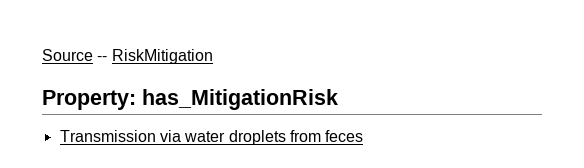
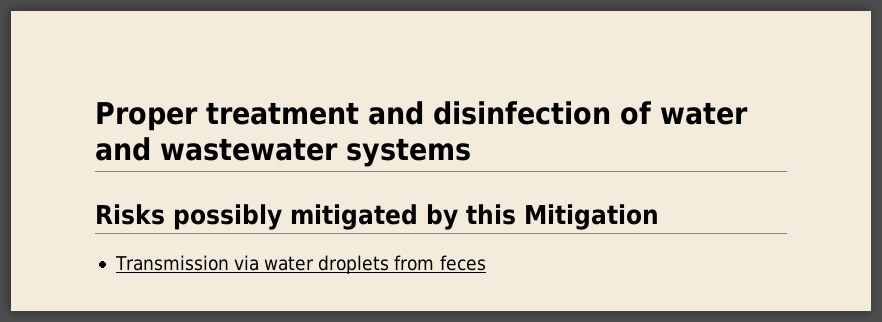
[42,49,213,64] [42,89,338,110] Source -- RiskMitigation // Property: has_MitigationRisk -> [95,101,748,131] [95,137,471,167] [95,204,659,230] Proper treatment and disinfection of water and wastewater systems // Risks possibly mitigated by this Mitigation

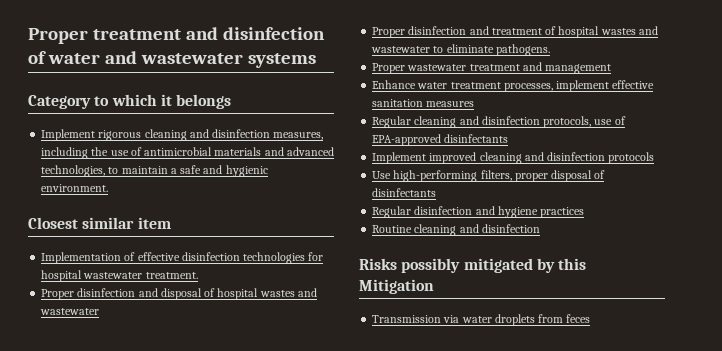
(471, 152) none -> [28,94,232,109] [41,129,324,141] [41,147,334,159] [41,165,268,177] [41,184,109,192] [28,217,171,229] [41,252,324,264] [41,270,198,282] [41,288,317,300] [40,308,100,315] [372,26,658,38] [371,44,550,56] [372,62,612,74] [372,80,655,92] [372,99,475,107] [372,116,626,128] [372,134,509,146] [372,152,655,164] [372,170,606,182] [372,188,437,197] [372,206,585,218] [372,224,540,236] // Category to which it belongs // Implement rigorous cleaning and disinfection measures, including the use of antimicrobial materials and advanced technologies, to maintain a safe and hygienic environment. // Closest similar item // Implementation of effective disinfection technologies for hospital wastewater treatment. // Proper disinfection and disposal of hospital wastes and wastewater // Proper disinfection and treatment of hospital wastes and wastewater to eliminate pathogens. // Proper wastewater treatment and management // Enhance water treatment processes, implement effective sanitation measures // Regular cleaning and disinfection protocols, use of EPA-approved disinfectants // Implement improved cleaning and disinfection protocols // Use high-performing filters, proper disposal of disinfectants // Regular disinfection and hygiene practices // Routine cleaning and disinfection

